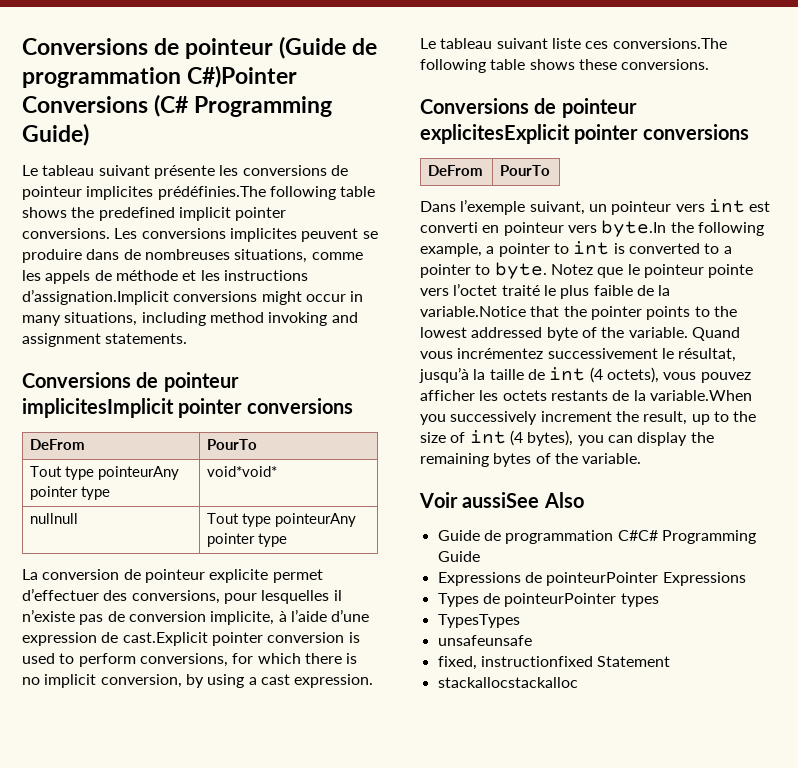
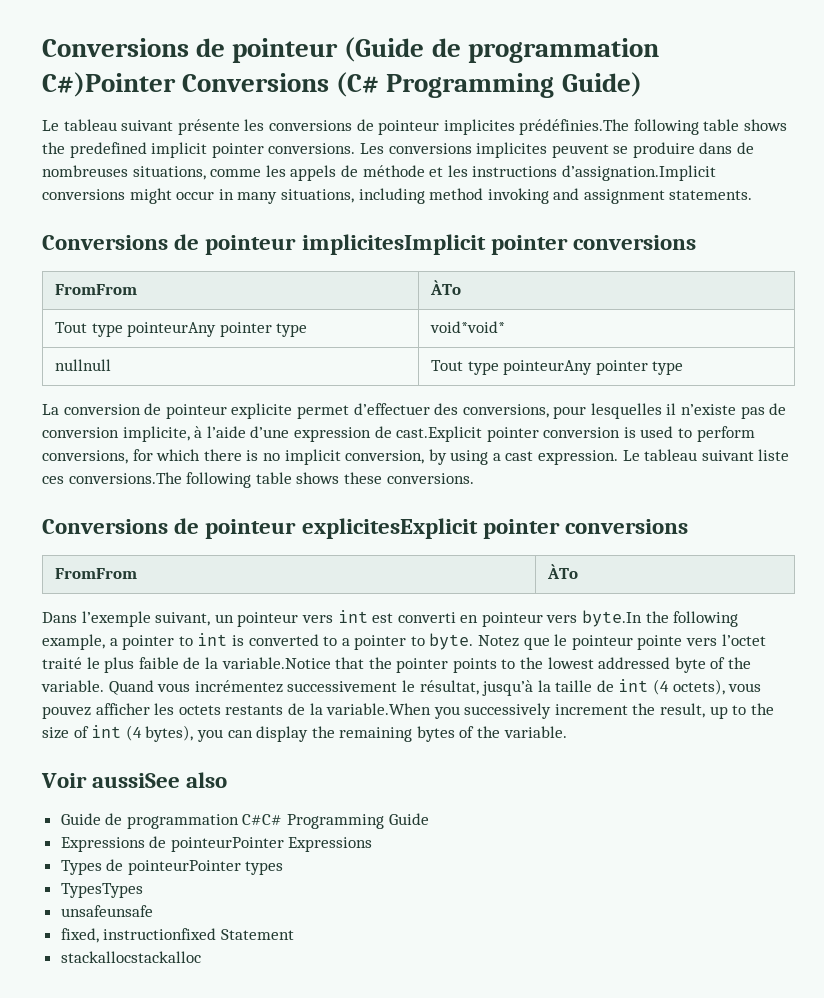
[30,439,86,450] [207,439,258,450] DeFrom | PourTo -> [55,284,138,295] [430,280,462,295] FromFrom | ÀTo
[428,165,484,176] [500,165,551,176] DeFrom | PourTo -> [55,568,138,579] [547,564,579,579] FromFrom | ÀTo
[543,492,584,508] Also -> [186,772,228,788] also

